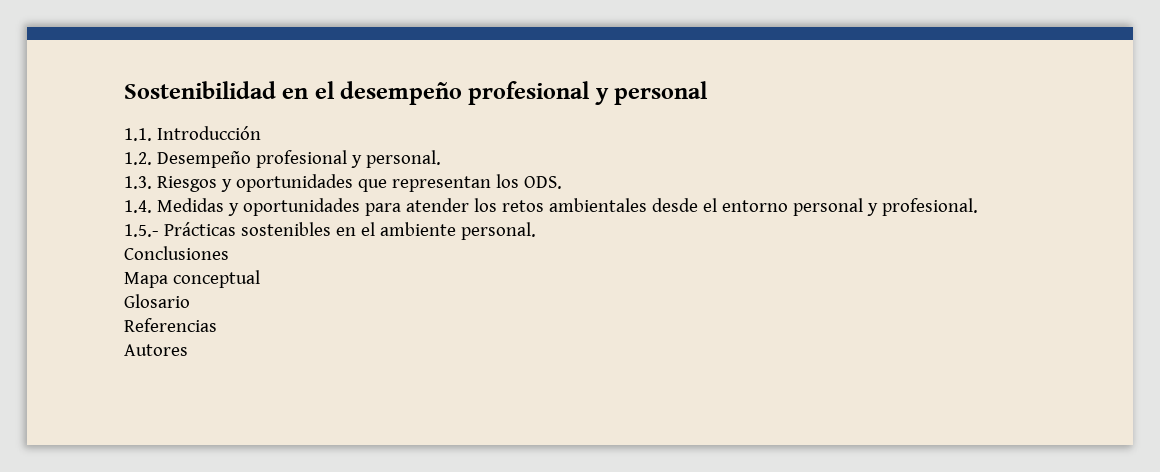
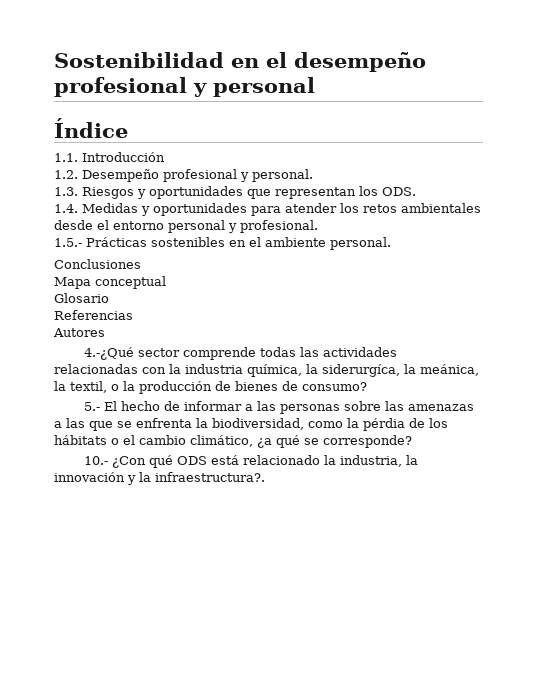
(709, 93) none -> [54,118,128,138] // Índice
(188, 350) none -> [84,347,398,360] [54,364,479,377] [54,381,367,394] [84,401,475,414] [54,418,448,431] [54,435,412,448] [84,455,419,468] [54,472,265,485] // 4.-¿Qué sector comprende todas las actividades relacionadas con la industria química, la siderurgíca, la meánica, la textil, o la producción de bienes de consumo? // 5.- El hecho de informar a las personas sobre las amenazas a las que se enfrenta la biodiversidad, como la pérdia de los hábitats o el cambio climático, ¿a qué se corresponde? // 10.- ¿Con qué ODS está relacionado la industria, la innovación y la infraestructura?.

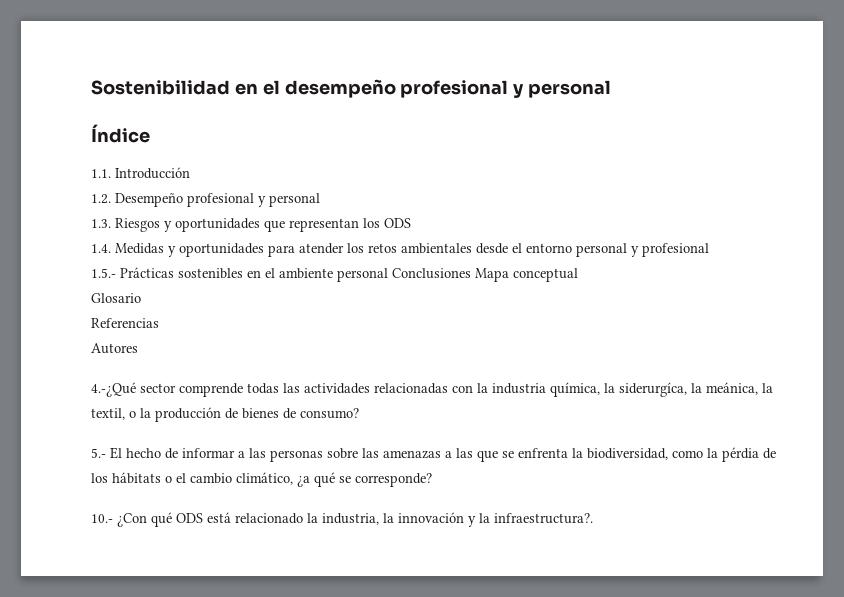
[252,169,313,182] personal. -> [269,193,320,207] personal
[382,187,416,196] ODS. -> [384,218,411,228] ODS
[240,220,318,233] profesional. -> [642,243,709,257] profesional
[330,237,391,250] personal. // -> [337,268,388,282] personal
(141, 264) // -> (471, 273) none

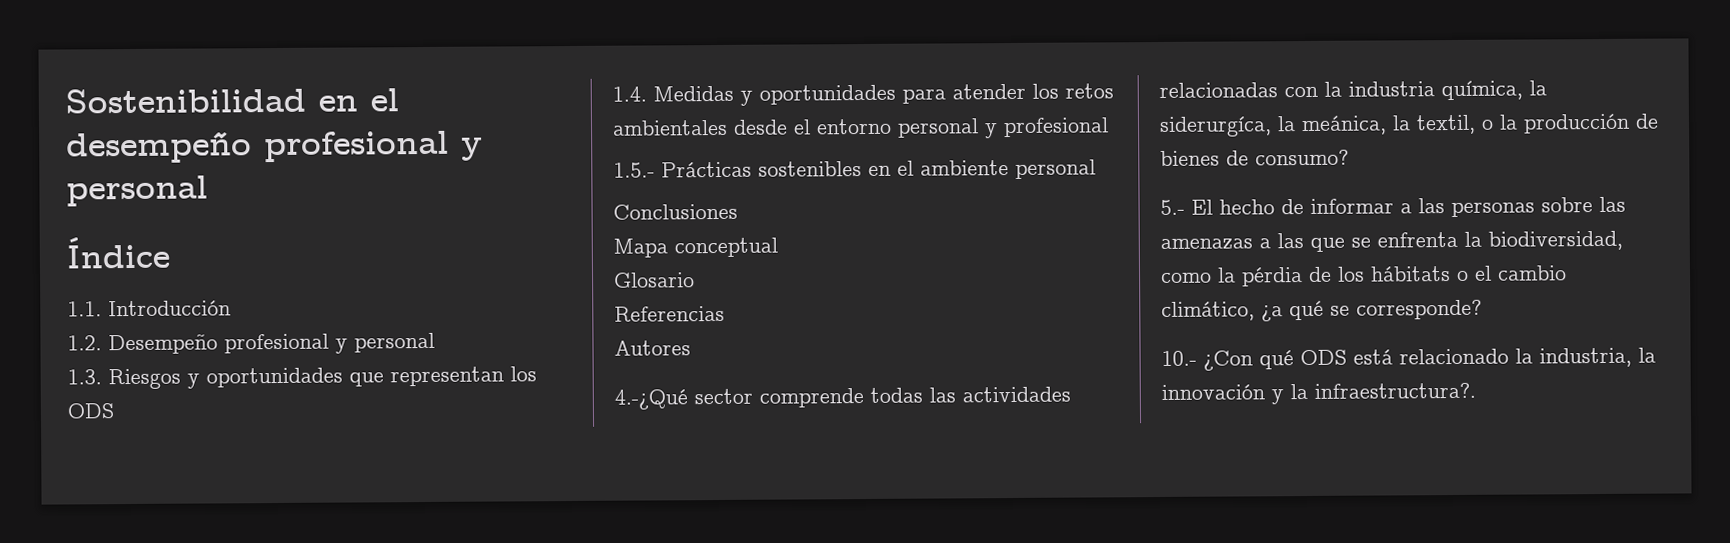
(388, 275) none -> (1096, 169) //
(471, 273) none -> (738, 211) //

